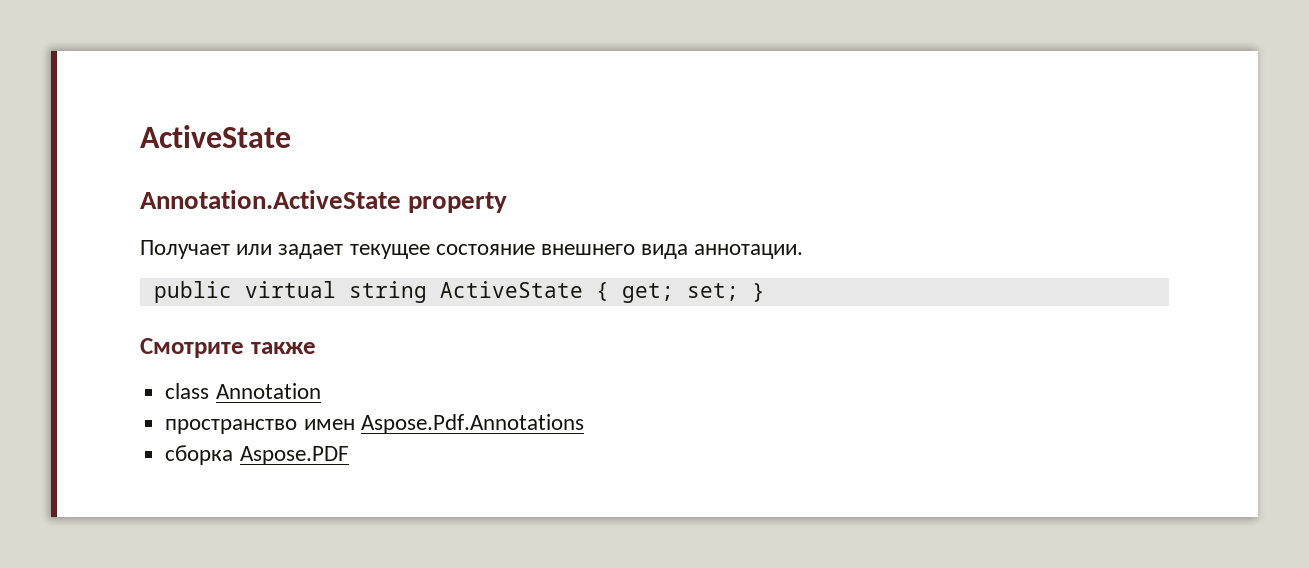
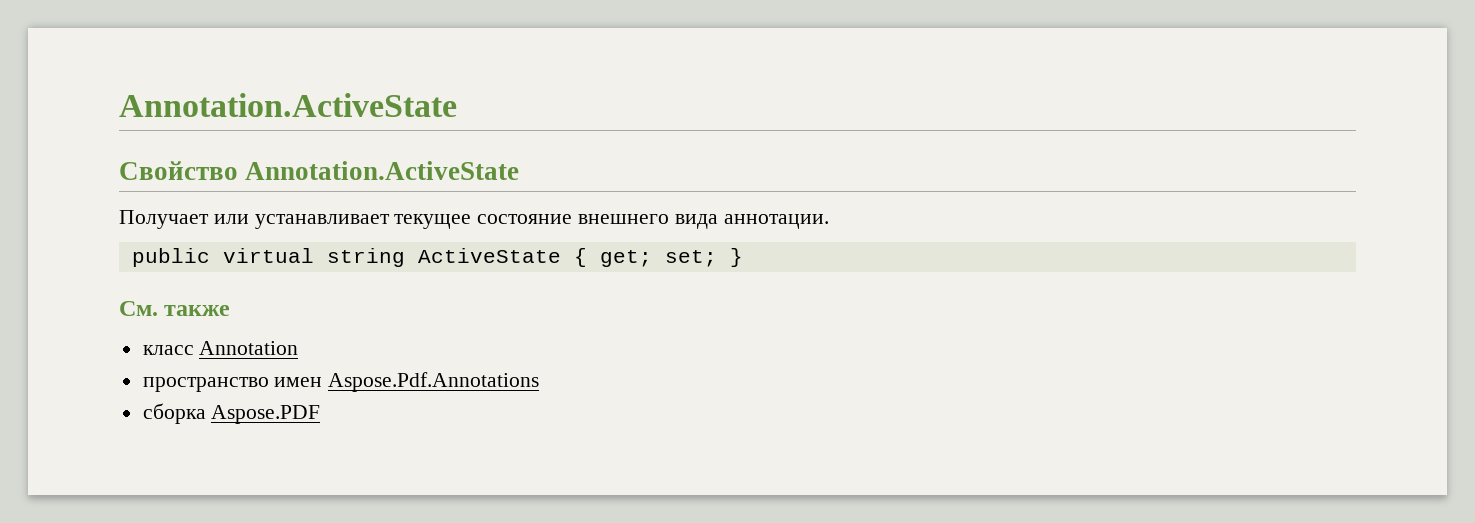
[140,125,291,148] [140,190,508,213] ActiveState // Annotation.ActiveState property -> [119,93,457,117] [119,161,520,180] Annotation.ActiveState // Свойство Annotation.ActiveState
[278,244,344,259] задает -> [254,214,390,229] устанавливает
[140,338,244,358] Смотрите -> [119,301,158,316] См.
[165,383,210,399] class -> [142,345,194,355] класс

